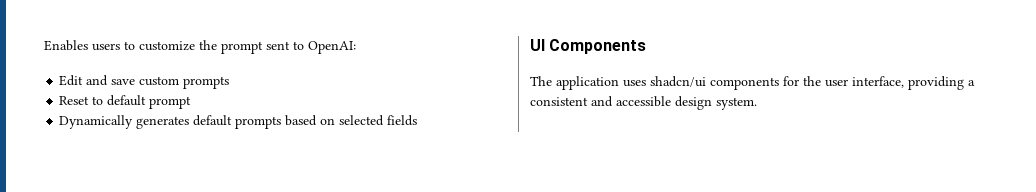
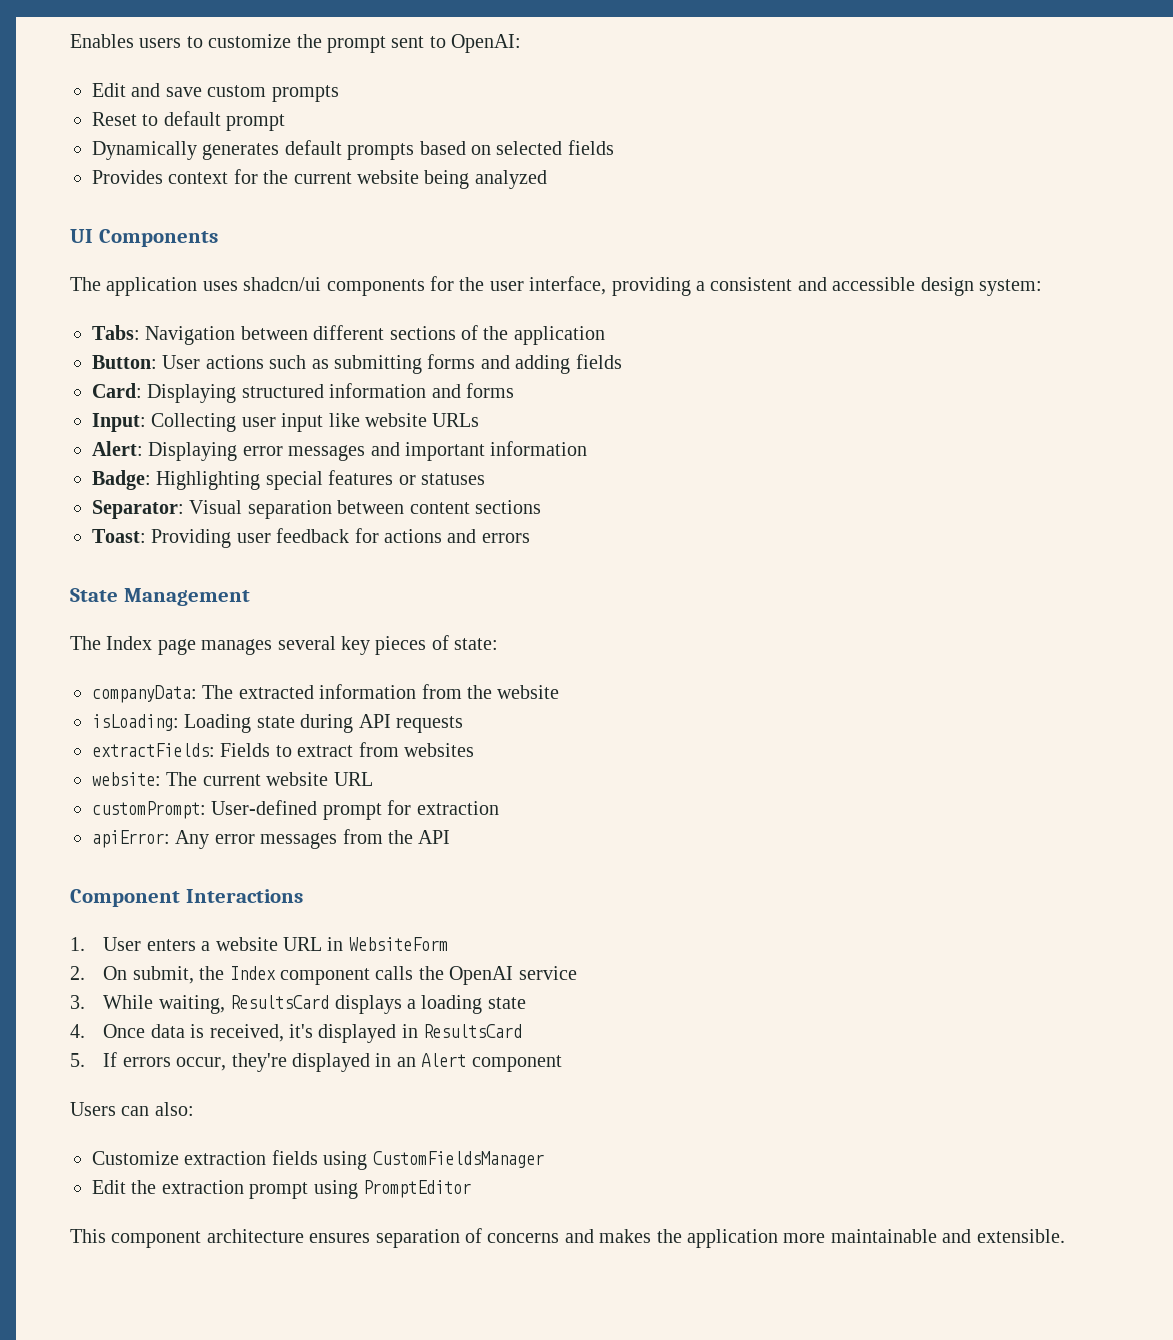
(418, 120) none -> [92,169,547,189] // Provides context for the current website being analyzed
[716,97,757,110] system. -> [978,279,1042,296] [92,325,605,345] [92,354,622,374] [92,383,514,403] [92,413,480,432] [92,441,588,461] [92,470,485,490] [92,500,541,519] [92,528,530,548] [70,588,250,606] [70,635,499,655] [92,684,560,703] [92,714,463,733] [92,742,474,757] [92,772,373,786] [92,800,499,820] [92,829,451,849] [70,889,303,907] [70,937,448,951] [70,966,577,985] [70,995,526,1014] [70,1024,523,1043] [70,1052,562,1072] [70,1102,194,1116] [92,1150,544,1170] [92,1180,471,1199] [70,1228,1065,1248] system: // Tabs: Navigation between different sections of the application // Button: User actions such as submitting forms and adding fields // Card: Displaying structured information and forms // Input: Collecting user input like website URLs // Alert: Displaying error messages and important information // Badge: Highlighting special features or statuses // Separator: Visual separation between content sections // Toast: Providing user feedback for actions and errors // State Management // The Index page manages several key pieces of state: // companyData: The extracted information from the website // isLoading: Loading state during API requests // extractFields: Fields to extract from websites // website: The current website URL // customPrompt: User-defined prompt for extraction // apiError: Any error messages from the API // Component Interactions // 1. User enters a website URL in WebsiteForm // 2. On submit, the Index component calls the OpenAI service // 3. While waiting, ResultsCard displays a loading state // 4. Once data is received, it's displayed in ResultsCard // 5. If errors occur, they're displayed in an Alert component // Users can also: // Customize extraction fields using CustomFieldsManager // Edit the extraction prompt using PromptEditor // This component architecture ensures separation of concerns and makes the application more maintainable and extensible.

